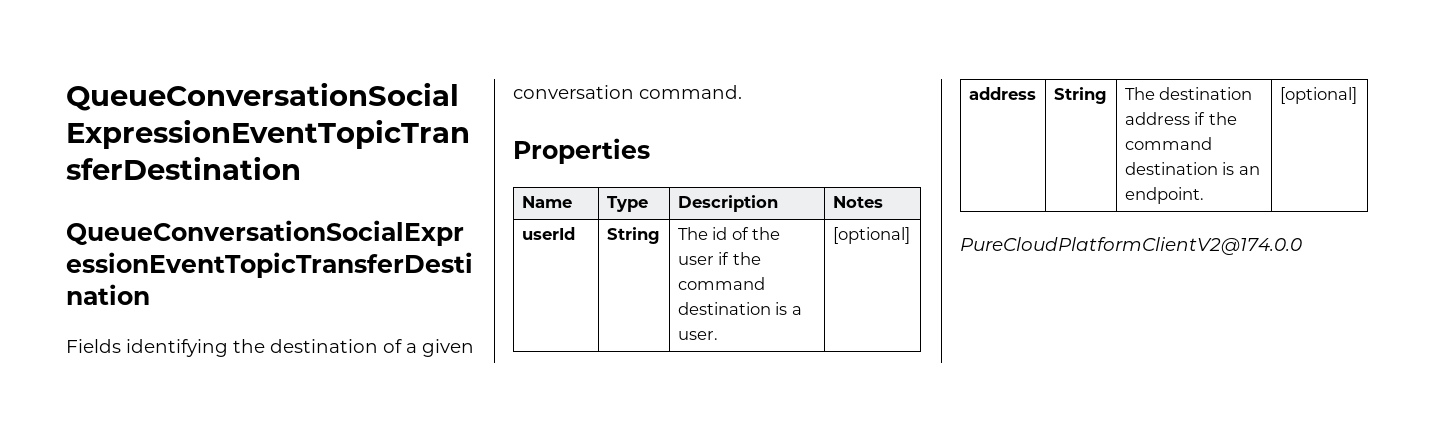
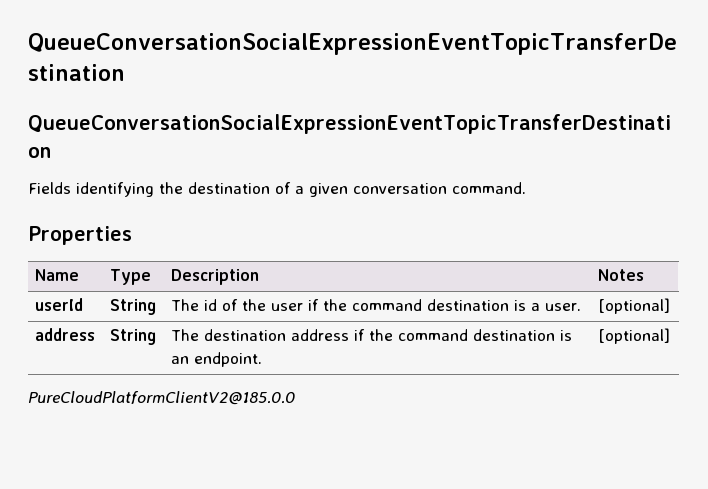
[960,237,1302,255] PureCloudPlatformClientV2@174.0.0 -> [28,391,295,405] PureCloudPlatformClientV2@185.0.0

